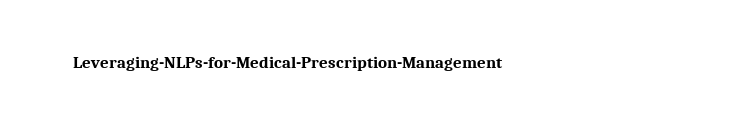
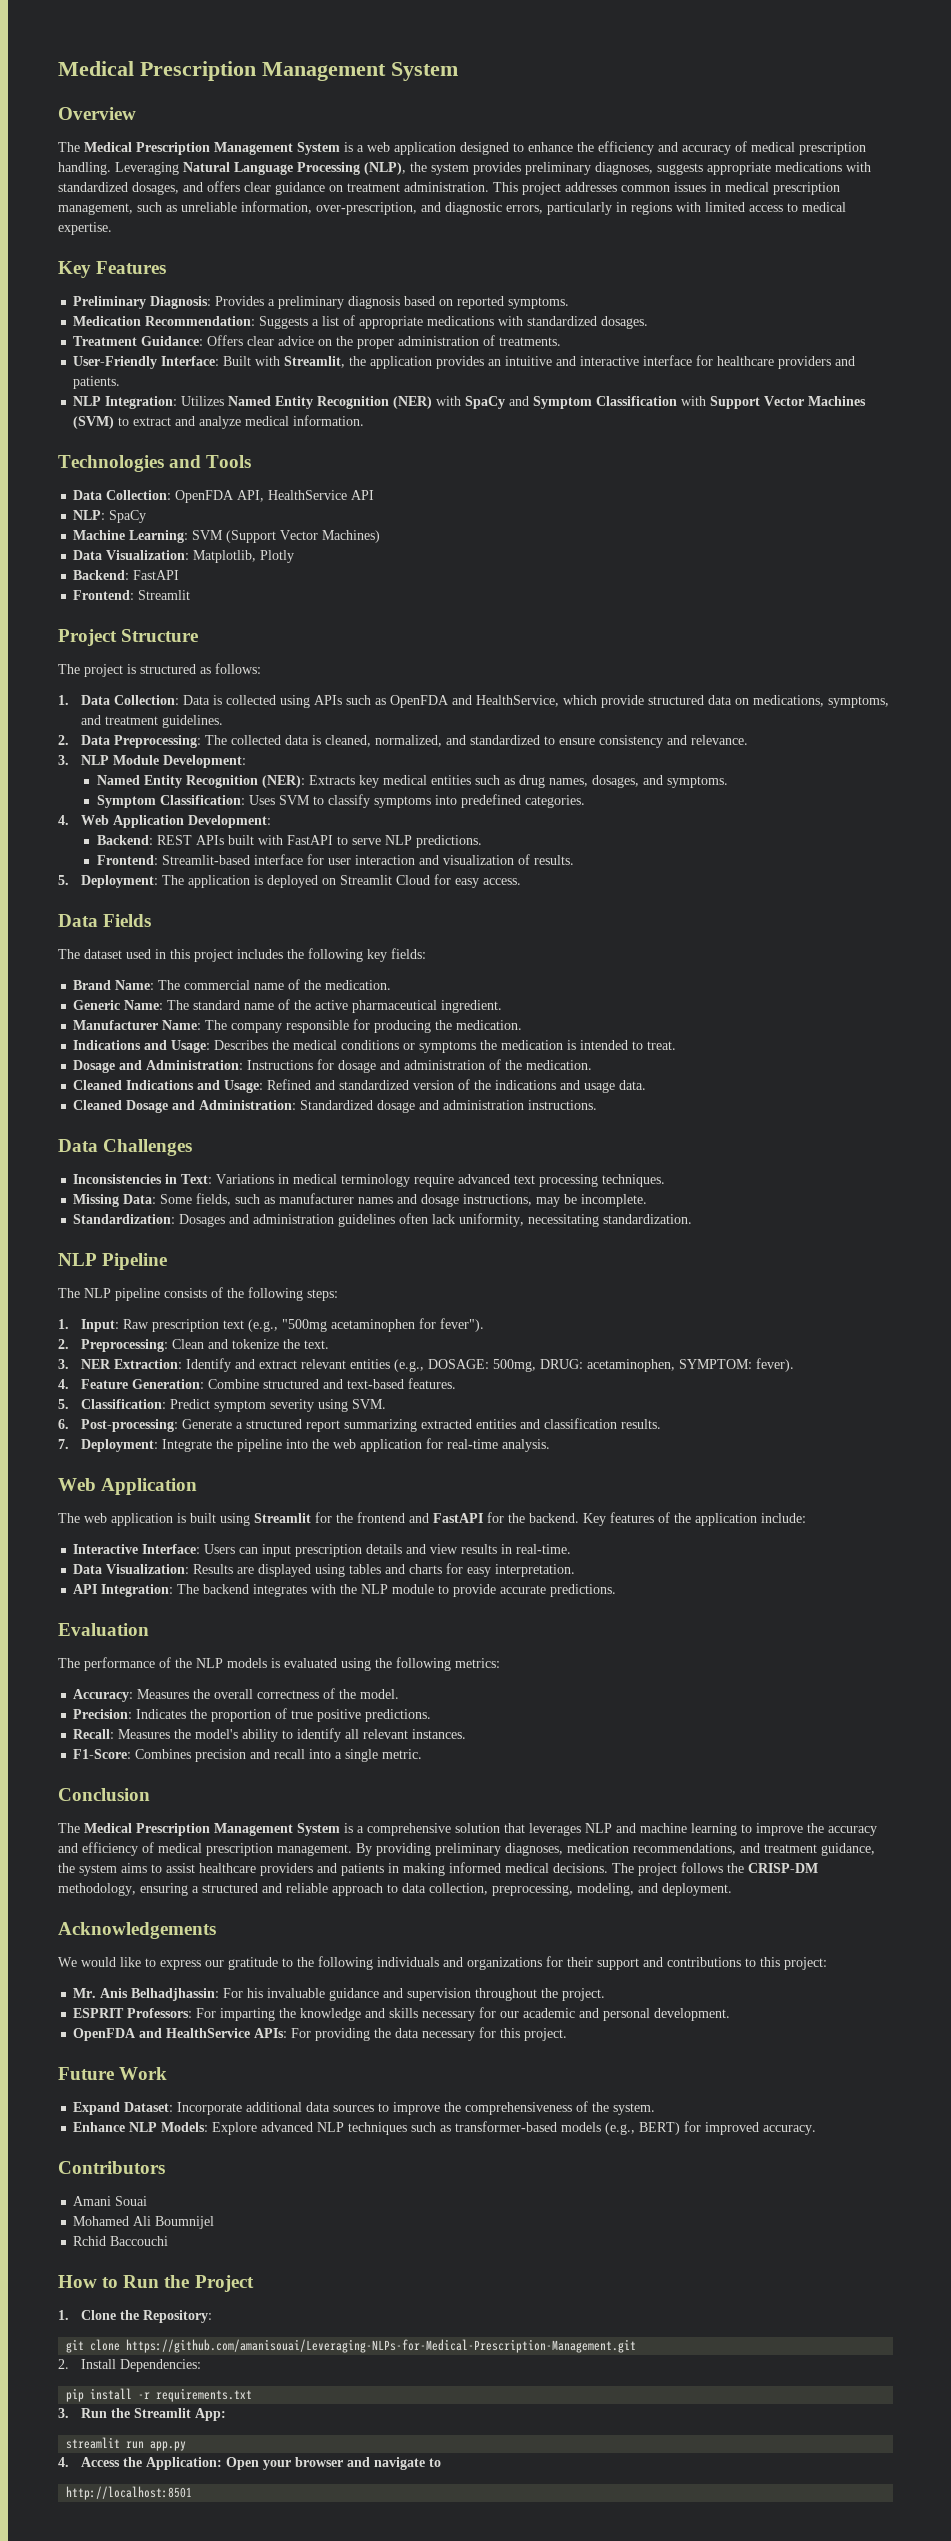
[73,56,503,71] Leveraging-NLPs-for-Medical-Prescription-Management -> [58,61,458,81] [58,107,136,120] [58,141,866,155] [58,162,871,175] [58,181,840,195] [58,201,846,215] [58,222,112,235] [58,261,167,278] [73,296,570,309] [73,315,649,329] [73,335,562,349] [73,355,856,369] [73,376,121,389] [73,396,867,409] [73,415,365,429] [58,455,252,472] [73,490,375,503] [73,510,147,523] [73,530,381,543] [73,550,295,563] [73,570,180,580] [73,590,191,600] [58,629,199,646] [58,663,261,677] [58,695,890,708] [81,715,224,728] [58,735,749,748] [58,755,247,768] [96,775,728,788] [96,794,585,808] [58,815,272,828] [96,835,482,848] [96,854,574,865] [58,874,522,888] [58,914,152,927] [58,948,426,962] [73,979,392,990] [73,999,503,1013] [73,1019,523,1033] [73,1040,677,1053] [73,1059,593,1073] [73,1079,647,1093] [73,1100,598,1113] [58,1139,193,1156] [73,1174,666,1187] [73,1193,648,1207] [73,1213,693,1227] [58,1253,168,1270] [58,1287,338,1301] [58,1318,485,1332] [58,1339,330,1352] [58,1358,795,1372] [58,1378,457,1389] [58,1399,387,1412] [58,1418,662,1432] [58,1438,551,1452] [58,1478,198,1495] [58,1512,806,1526] [73,1544,572,1557] [73,1563,576,1577] [73,1584,617,1597] [58,1623,149,1636] [58,1657,500,1671] [73,1688,400,1702] [73,1708,432,1722] [73,1728,467,1742] [73,1749,423,1762] [58,1788,150,1801] [58,1823,877,1836] [58,1842,875,1856] [58,1862,818,1876] [58,1883,732,1896] [58,1922,216,1939] [58,1956,827,1970] [73,1988,606,2001] [73,2007,731,2021] [73,2027,568,2041] [58,2067,168,2080] [73,2101,656,2115] [73,2121,817,2135] [58,2161,165,2174] [73,2196,148,2206] [73,2216,215,2229] [73,2236,169,2246] [58,2275,254,2292] [58,2310,213,2323] [66,2339,637,2353] [58,2359,202,2372] [66,2388,253,2402] [58,2408,227,2421] [66,2437,187,2451] [58,2457,442,2470] [66,2486,193,2500] Medical Prescription Management System // Overview // The Medical Prescription Management System is a web application designed to enhance the efficiency and accuracy of medical prescription handling. Leveraging Natural Language Processing (NLP), the system provides preliminary diagnoses, suggests appropriate medications with standardized dosages, and offers clear guidance on treatment administration. This project addresses common issues in medical prescription management, such as unreliable information, over-prescription, and diagnostic errors, particularly in regions with limited access to medical expertise. // Key Features // Preliminary Diagnosis: Provides a preliminary diagnosis based on reported symptoms. // Medication Recommendation: Suggests a list of appropriate medications with standardized dosages. // Treatment Guidance: Offers clear advice on the proper administration of treatments. // User-Friendly Interface: Built with Streamlit, the application provides an intuitive and interactive interface for healthcare providers and patients. // NLP Integration: Utilizes Named Entity Recognition (NER) with SpaCy and Symptom Classification with Support Vector Machines (SVM) to extract and analyze medical information. // Technologies and Tools // Data Collection: OpenFDA API, HealthService API // NLP: SpaCy // Machine Learning: SVM (Support Vector Machines) // Data Visualization: Matplotlib, Plotly // Backend: FastAPI // Frontend: Streamlit // Project Structure // The project is structured as follows: // 1. Data Collection: Data is collected using APIs such as OpenFDA and HealthService, which provide structured data on medications, symptoms, and treatment guidelines. // 2. Data Preprocessing: The collected data is cleaned, normalized, and standardized to ensure consistency and relevance. // 3. NLP Module Development: // Named Entity Recognition (NER): Extracts key medical entities such as drug names, dosages, and symptoms. // Symptom Classification: Uses SVM to classify symptoms into predefined categories. // 4. Web Application Development: // Backend: REST APIs built with FastAPI to serve NLP predictions. // Frontend: Streamlit-based interface for user interaction and visualization of results. // 5. Deployment: The application is deployed on Streamlit Cloud for easy access. // Data Fields // The dataset used in this project includes the following key fields: // Brand Name: The commercial name of the medication. // Generic Name: The standard name of the active pharmaceutical ingredient. // Manufacturer Name: The company responsible for producing the medication. // Indications and Usage: Describes the medical conditions or symptoms the medication is intended to treat. // Dosage and Administration: Instructions for dosage and administration of the medication. // Cleaned Indications and Usage: Refined and standardized version of the indications and usage data. // Cleaned Dosage and Administration: Standardized dosage and administration instructions. // Data Challenges // Inconsistencies in Text: Variations in medical terminology require advanced text processing techniques. // Missing Data: Some fields, such as manufacturer names and dosage instructions, may be incomplete. // Standardization: Dosages and administration guidelines often lack uniformity, necessitating standardization. // NLP Pipeline // The NLP pipeline consists of the following steps: // 1. Input: Raw prescription text (e.g., "500mg acetaminophen for fever"). // 2. Preprocessing: Clean and tokenize the text. // 3. NER Extraction: Identify and extract relevant entities (e.g., DOSAGE: 500mg, DRUG: acetaminophen, SYMPTOM: fever). // 4. Feature Generation: Combine structured and text-based features. // 5. Classification: Predict symptom severity using SVM. // 6. Post-processing: Generate a structured report summarizing extracted entities and classification results. // 7. Deployment: Integrate the pipeline into the web application for real-time analysis. // Web Application // The web application is built using Streamlit for the frontend and FastAPI for the backend. Key features of the application include: // Interactive Interface: Users can input prescription details and view results in real-time. // Data Visualization: Results are displayed using tables and charts for easy interpretation. // API Integration: The backend integrates with the NLP module to provide accurate predictions. // Evaluation // The performance of the NLP models is evaluated using the following metrics: // Accuracy: Measures the overall correctness of the model. // Precision: Indicates the proportion of true positive predictions. // Recall: Measures the model's ability to identify all relevant instances. // F1-Score: Combines precision and recall into a single metric. // Conclusion // The Medical Prescription Management System is a comprehensive solution that leverages NLP and machine learning to improve the accuracy and efficiency of medical prescription management. By providing preliminary diagnoses, medication recommendations, and treatment guidance, the system aims to assist healthcare providers and patients in making informed medical decisions. The project follows the CRISP-DM methodology, ensuring a structured and reliable approach to data collection, preprocessing, modeling, and deployment. // Acknowledgements // We would like to express our gratitude to the following individuals and organizations for their support and contributions to this project: // Mr. Anis Belhadjhassin: For his invaluable guidance and supervision throughout the project. // ESPRIT Professors: For imparting the knowledge and skills necessary for our academic and personal development. // OpenFDA and HealthService APIs: For providing the data necessary for this project. // Future Work // Expand Dataset: Incorporate additional data sources to improve the comprehensiveness of the system. // Enhance NLP Models: Explore advanced NLP techniques such as transformer-based models (e.g., BERT) for improved accuracy. // Contributors // Amani Souai // Mohamed Ali Boumnijel // Rchid Baccouchi // How to Run the Project // 1. Clone the Repository: // git clone https://github.com/amanisouai/Leveraging-NLPs-for-Medical-Prescription-Management.git // 2. Install Dependencies: // pip install -r requirements.txt // 3. Run the Streamlit App: // streamlit run app.py // 4. Access the Application: Open your browser and navigate to // http://localhost:8501

